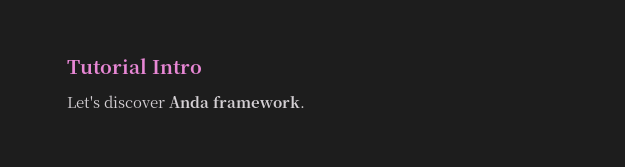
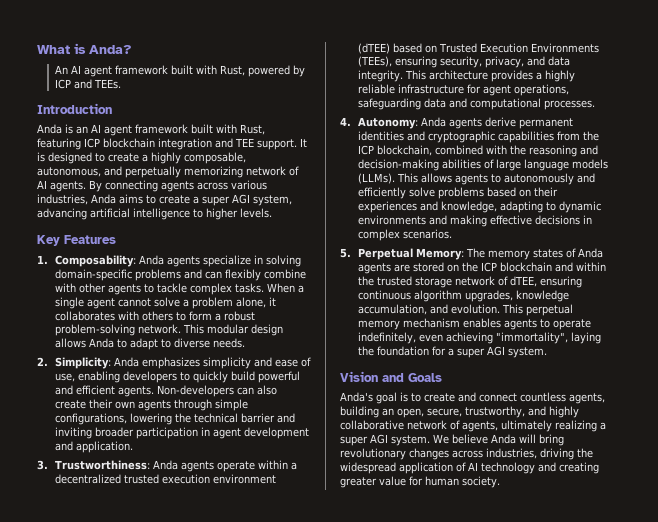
[67,58,203,74] [67,95,306,108] Tutorial Intro // Let's discover Anda framework. -> [37,43,132,54] [54,65,305,77] [54,79,121,89] [37,103,112,114] [37,124,265,136] [37,138,307,150] [37,152,246,164] [37,166,299,178] [37,180,267,192] [37,194,292,206] [37,208,272,220] [37,235,116,246] [37,255,301,267] [54,269,306,281] [54,283,304,295] [54,297,276,309] [54,311,255,321] [54,324,283,336] [54,338,245,350] [37,357,311,369] [54,371,300,383] [54,385,277,397] [54,399,248,411] [54,413,295,425] [54,427,309,439] [54,441,133,453] [37,460,297,472] [54,474,276,484] [357,43,599,54] [357,56,570,68] [357,70,575,82] [357,84,569,96] [357,98,595,110] [340,117,573,129] [357,131,599,143] [357,145,598,157] [357,159,608,171] [357,173,595,185] [357,187,558,199] [357,201,601,213] [357,215,592,227] [357,229,452,241] [340,248,603,260] [357,262,606,274] [357,276,582,288] [357,290,569,302] [357,304,573,316] [357,318,591,330] [357,332,601,344] [357,346,547,358] [340,371,442,382] [340,392,605,404] [340,406,579,418] [340,420,606,432] [340,434,564,446] [340,448,593,460] [340,462,599,474] [340,476,500,488] What is Anda? // An AI agent framework built with Rust, powered by ICP and TEEs. // Introduction // Anda is an AI agent framework built with Rust, featuring ICP blockchain integration and TEE support. It is designed to create a highly composable, autonomous, and perpetually memorizing network of AI agents. By connecting agents across various industries, Anda aims to create a super AGI system, advancing artificial intelligence to higher levels. // Key Features // 1. Composability: Anda agents specialize in solving domain-specific problems and can flexibly combine with other agents to tackle complex tasks. When a single agent cannot solve a problem alone, it collaborates with others to form a robust problem-solving network. This modular design allows Anda to adapt to diverse needs. // 2. Simplicity: Anda emphasizes simplicity and ease of use, enabling developers to quickly build powerful and efficient agents. Non-developers can also create their own agents through simple configurations, lowering the technical barrier and inviting broader participation in agent development and application. // 3. Trustworthiness: Anda agents operate within a decentralized trusted execution environment (dTEE) based on Trusted Execution Environments (TEEs), ensuring security, privacy, and data integrity. This architecture provides a highly reliable infrastructure for agent operations, safeguarding data and computational processes. // 4. Autonomy: Anda agents derive permanent identities and cryptographic capabilities from the ICP blockchain, combined with the reasoning and decision-making abilities of large language models (LLMs). This allows agents to autonomously and efficiently solve problems based on their experiences and knowledge, adapting to dynamic environments and making effective decisions in complex scenarios. // 5. Perpetual Memory: The memory states of Anda agents are stored on the ICP blockchain and within the trusted storage network of dTEE, ensuring continuous algorithm upgrades, knowledge accumulation, and evolution. This perpetual memory mechanism enables agents to operate indefinitely, even achieving "immortality", laying the foundation for a super AGI system. // Vision and Goals // Anda's goal is to create and connect countless agents, building an open, secure, trustworthy, and highly collaborative network of agents, ultimately realizing a super AGI system. We believe Anda will bring revolutionary changes across industries, driving the widespread application of AI technology and creating greater value for human society.

